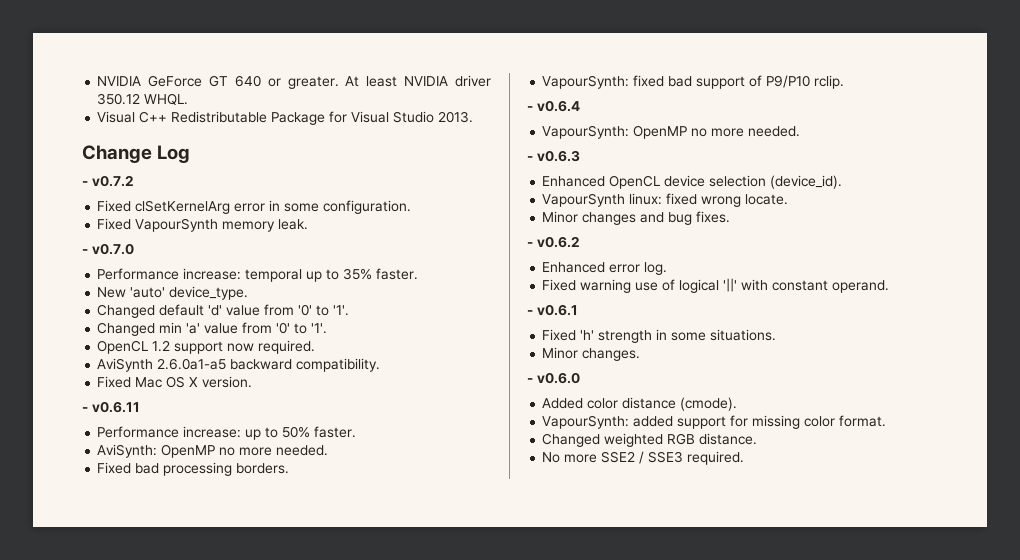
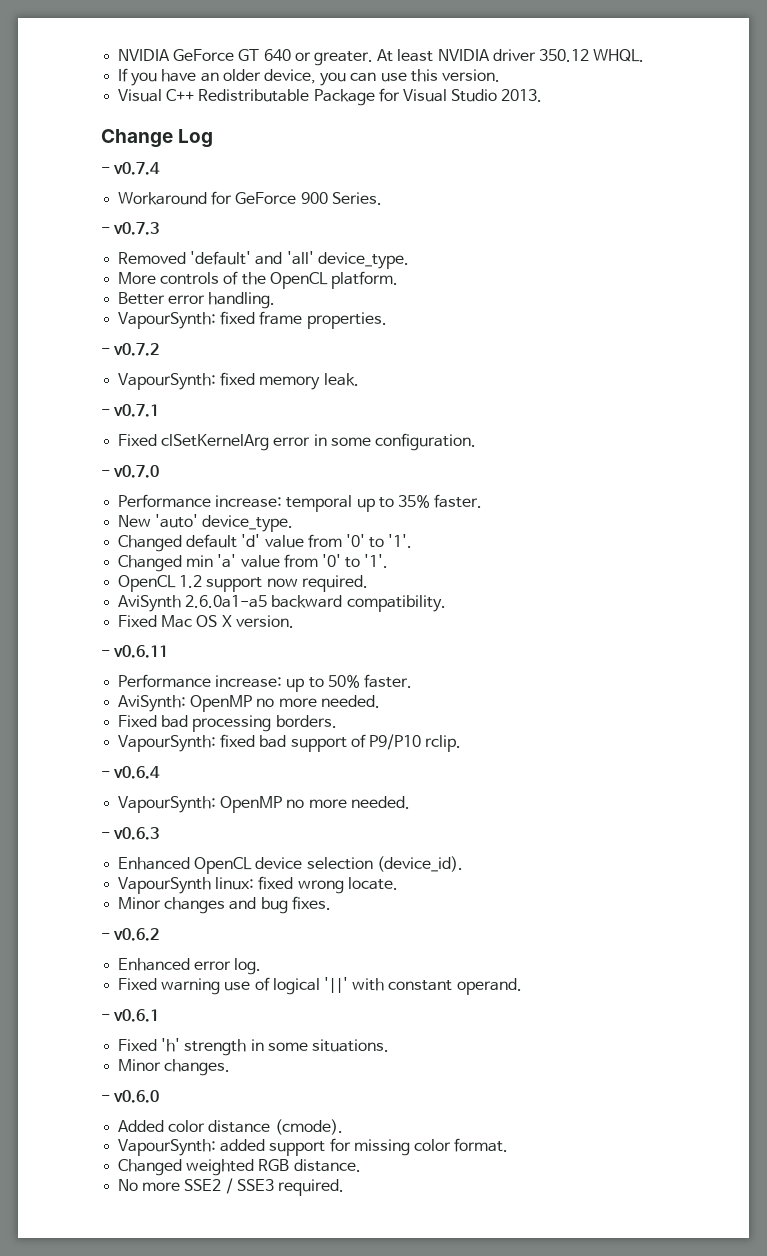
(189, 99) none -> [118,68,500,86] // If you have an older device, you can use this version.
[92,175,134,187] v0.7.2 -> [113,162,161,175] [118,191,382,205] [101,222,160,235] [118,251,409,269] [118,271,398,289] [118,292,276,309] [118,311,387,329] [101,343,160,356] [118,372,359,390] [101,404,160,417] v0.7.4 // Workaround for GeForce 900 Series. // - v0.7.3 // Removed 'default' and 'all' device_type. // More controls of the OpenCL platform. // Better error handling. // VapourSynth: fixed frame properties. // - v0.7.2 // VapourSynth: fixed memory leak. // - v0.7.1
[97,218,309,232] // Fixed VapourSynth memory leak. -> (476, 442) none

